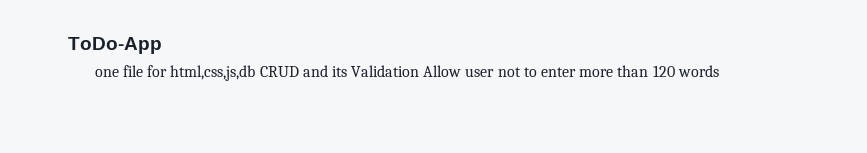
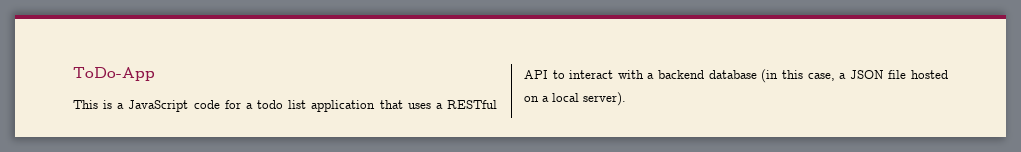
[94,65,719,81] one file for html,css,js,db CRUD and its Validation Allow user not to enter more than 120 words -> [73,100,497,112] [524,69,949,83] [524,92,626,106] This is a JavaScript code for a todo list application that uses a RESTful API to interact with a backend database (in this case, a JSON file hosted on a local server).

